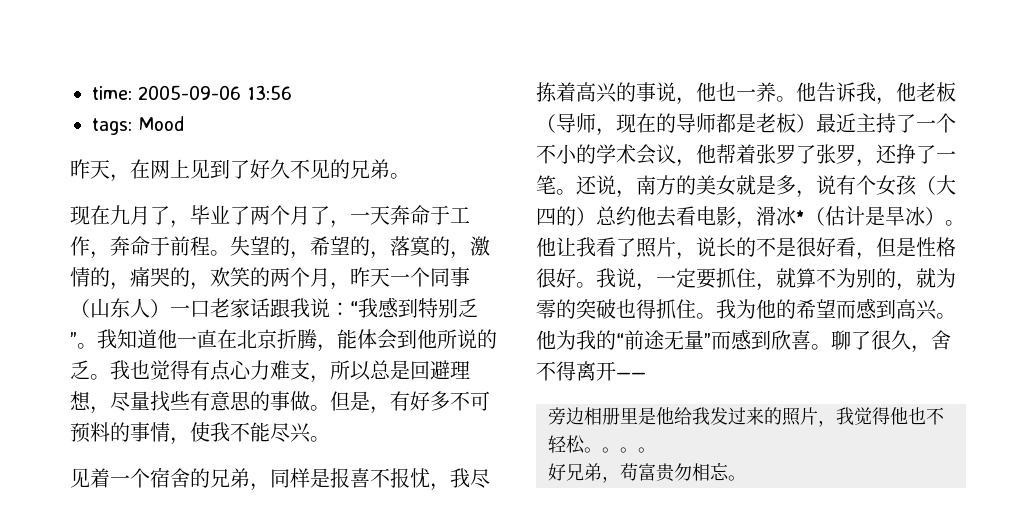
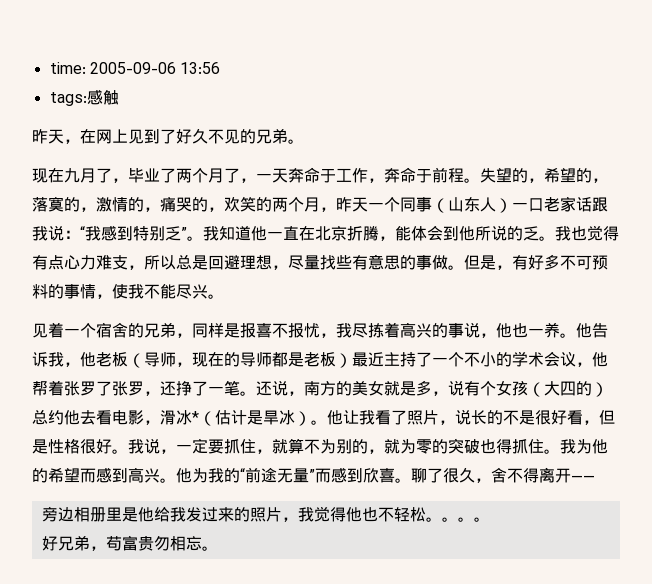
[138,116,184,131] Mood -> [86,89,119,105] 感触

